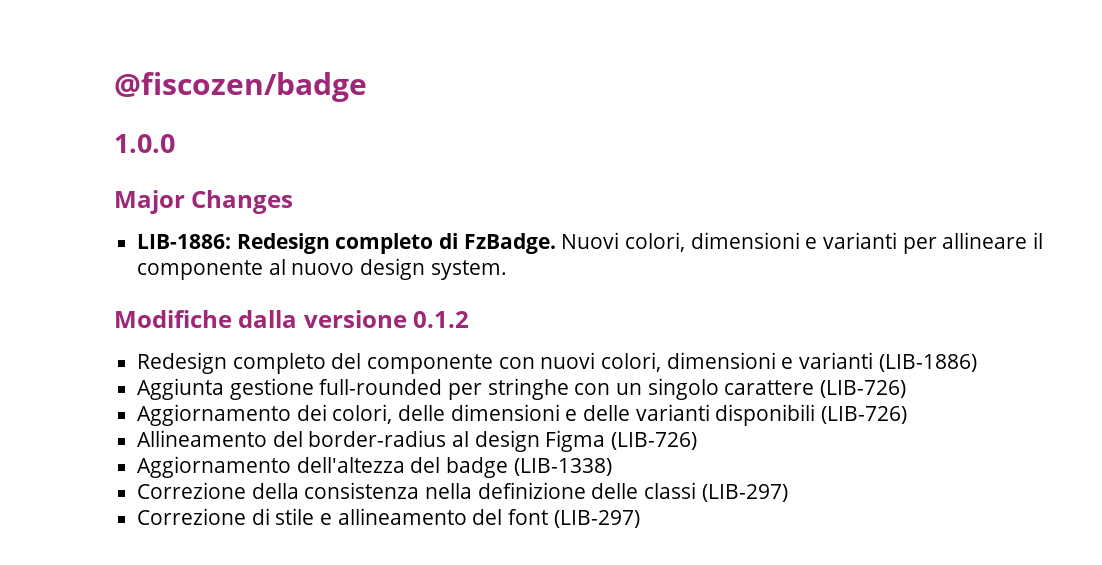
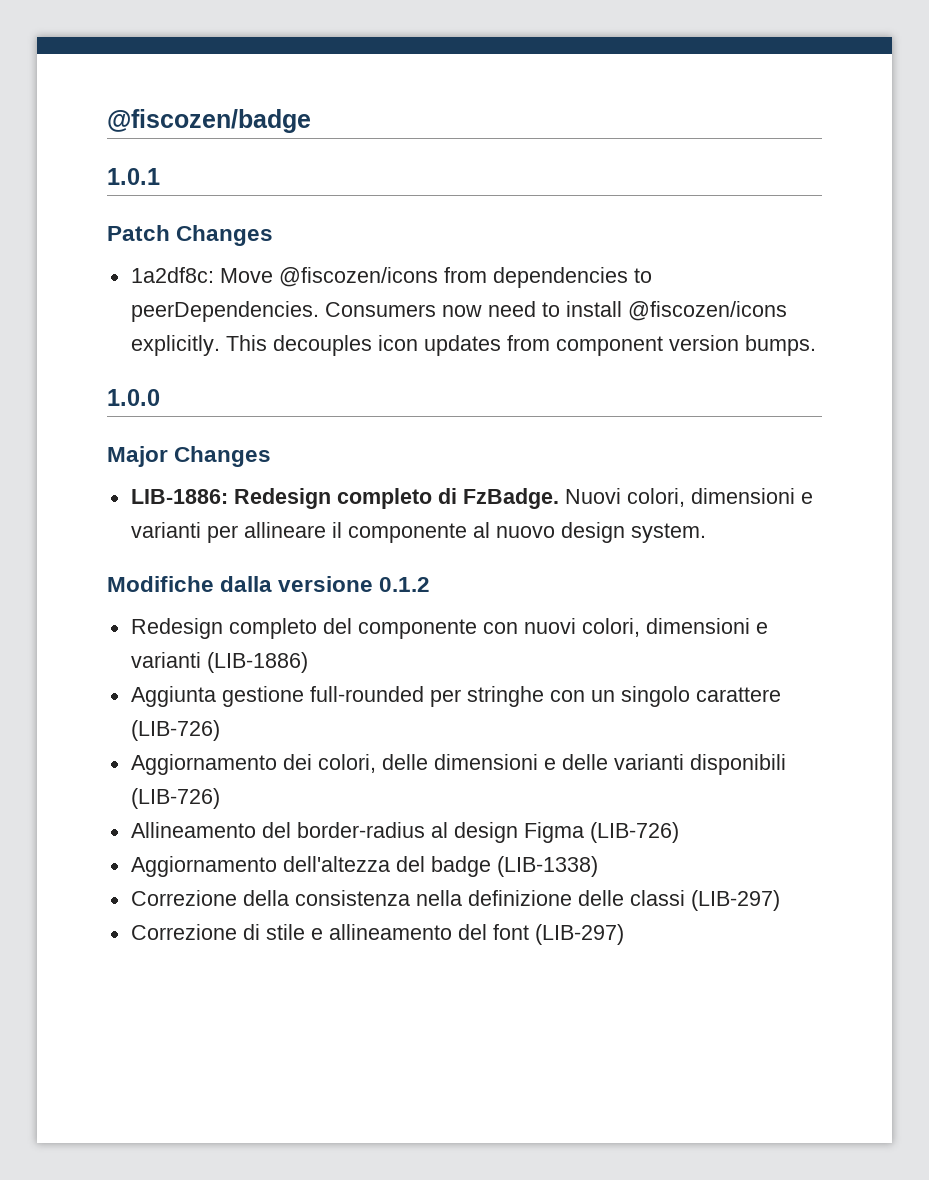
(367, 87) none -> [107,168,160,185] [107,225,274,246] [130,267,652,288] [130,301,787,322] [130,335,816,356] // 1.0.1 // Patch Changes // 1a2df8c: Move @fiscozen/icons from dependencies to peerDependencies. Consumers now need to install @fiscozen/icons explicitly. This decouples icon updates from component version bumps.

